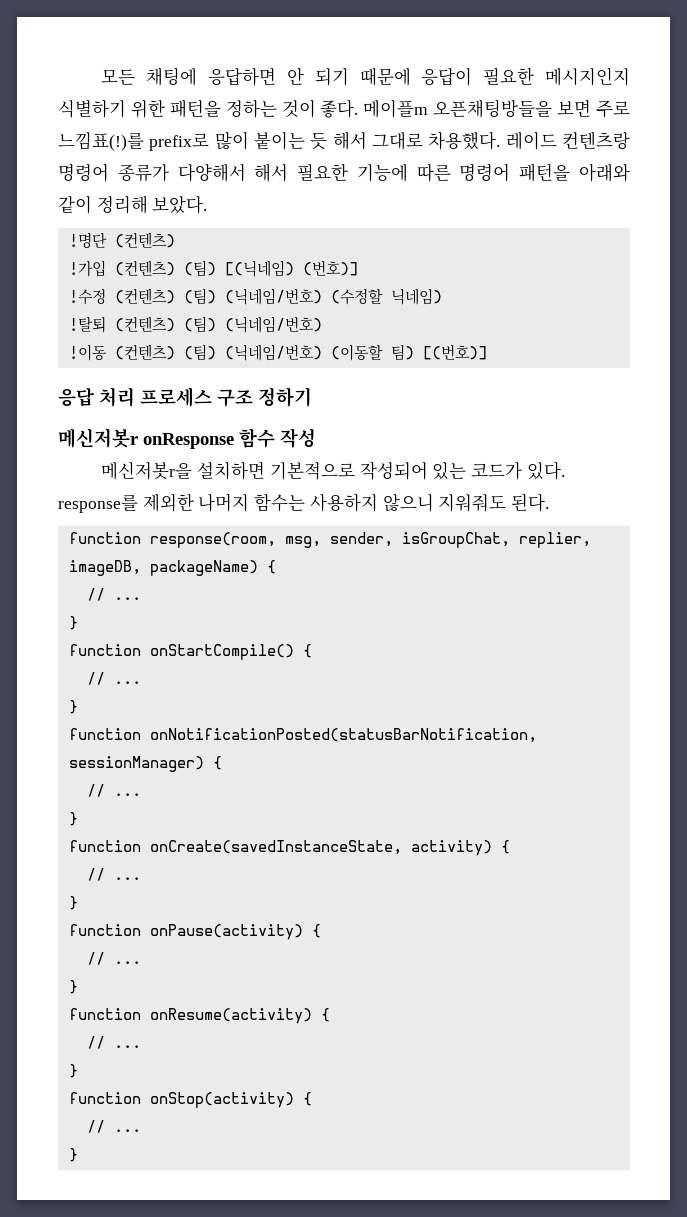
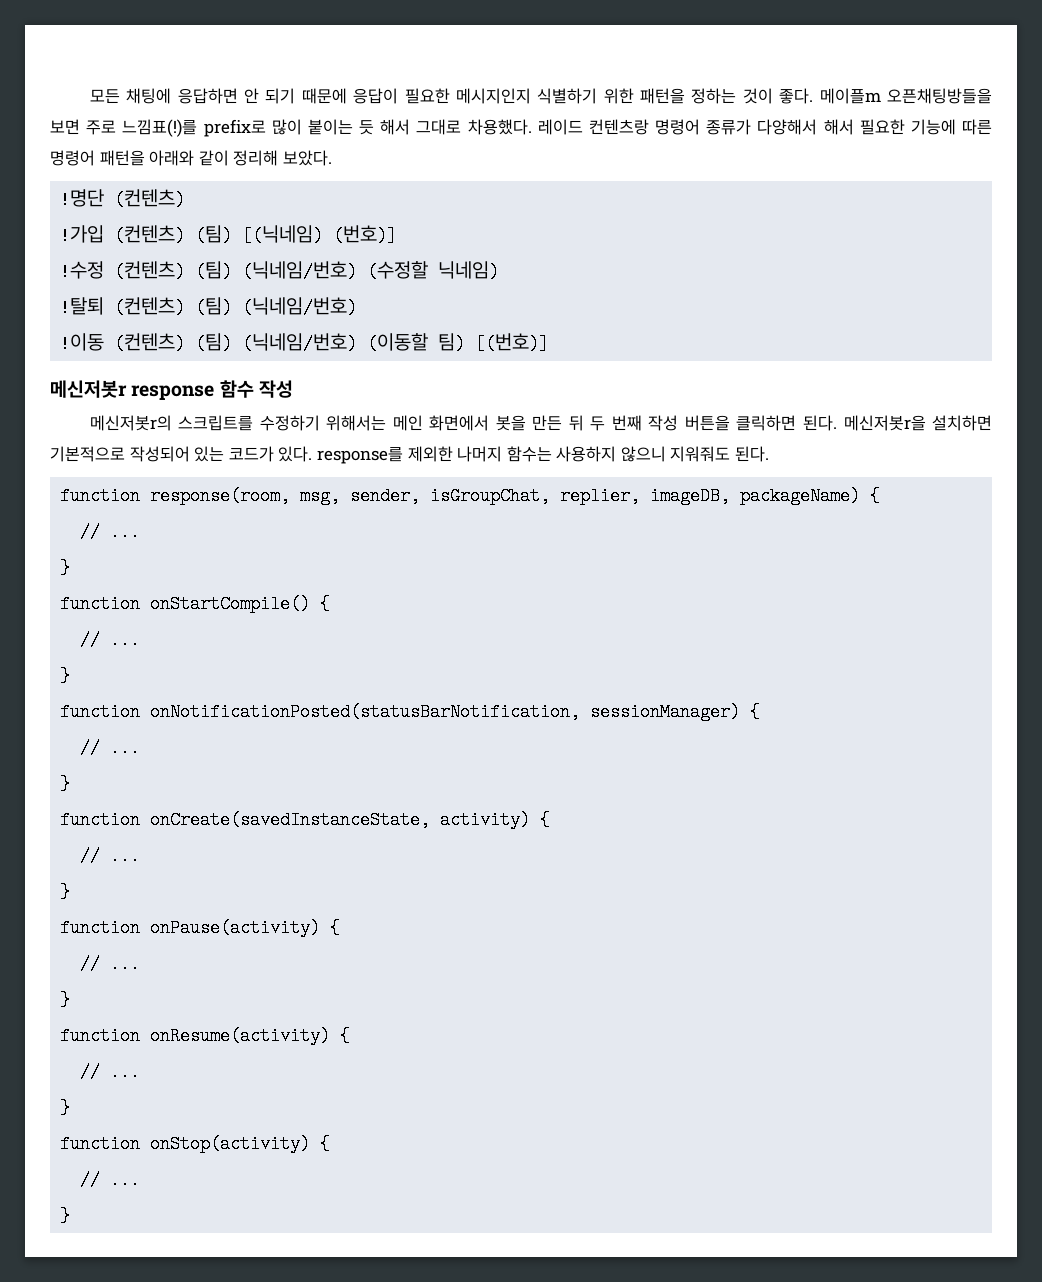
[58,387,312,407] // 응답 처리 프로세스 구조 정하기 -> (550, 343) none
[143,433,234,449] onResponse -> [131,385,215,400] response
(316, 438) none -> [89,415,837,431] 메신저봇r의 스크립트를 수정하기 위해서는 메인 화면에서 봇을 만든 뒤 두 번째 작성 버튼을 클릭하면 된다.

